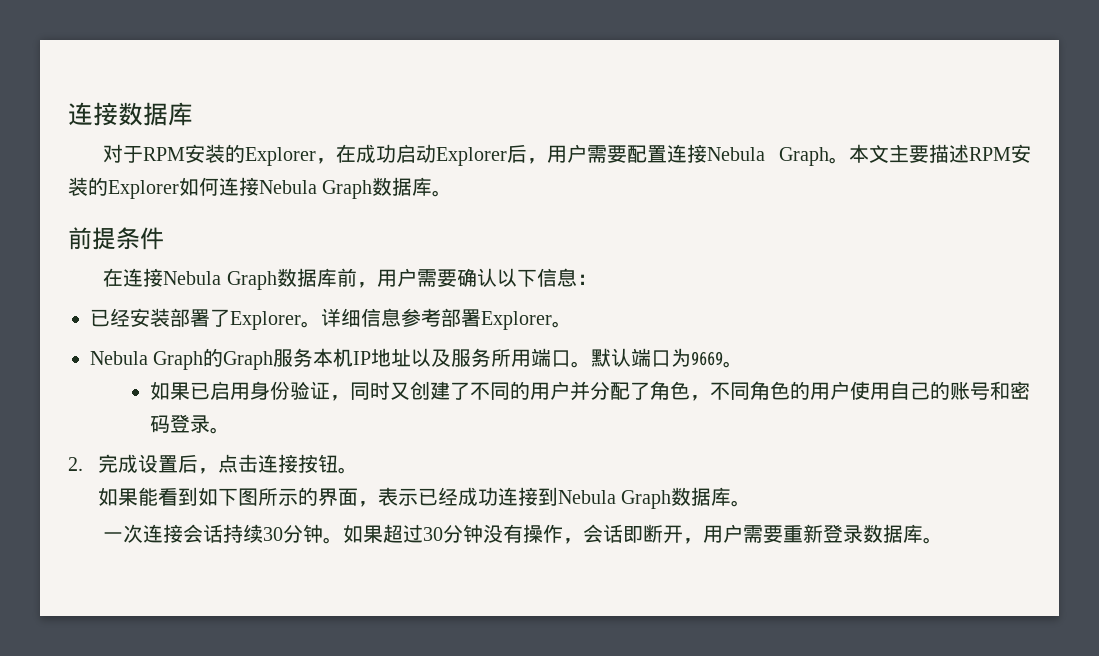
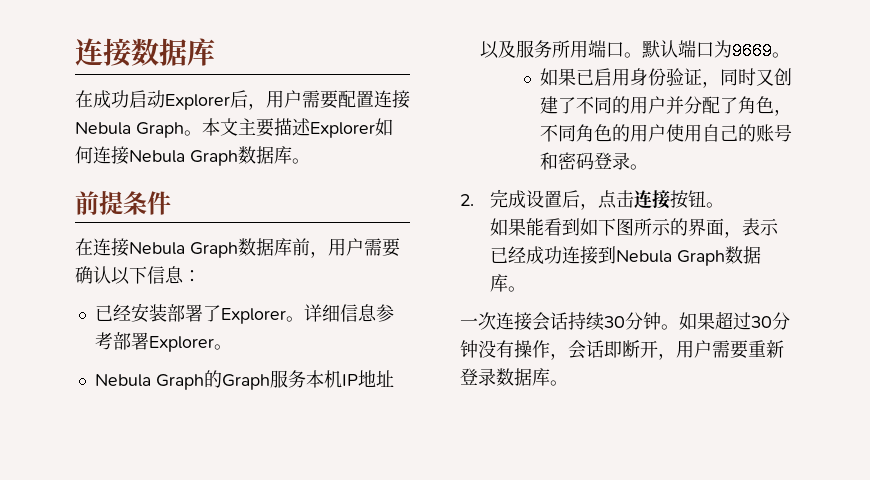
[103,144,337,166] 对于RPM安装的Explorer， -> (215, 52) none
[969,144,1031,163] [68,177,108,196] RPM安装的 -> (311, 127) none

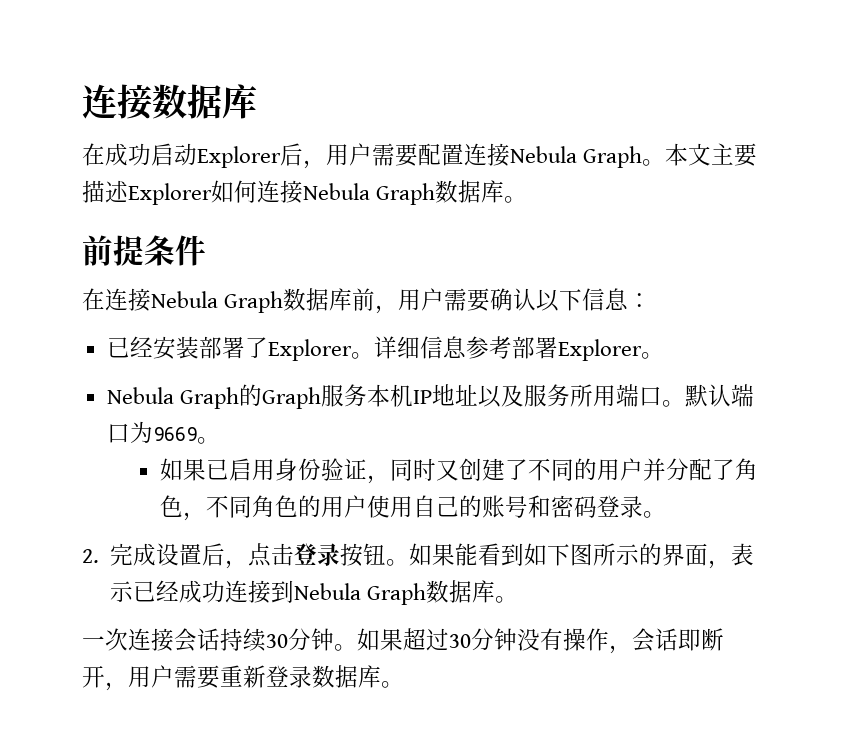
[634,190,671,209] 连接 -> [294,543,341,566] 登录
(725, 205) // -> (410, 562) none

